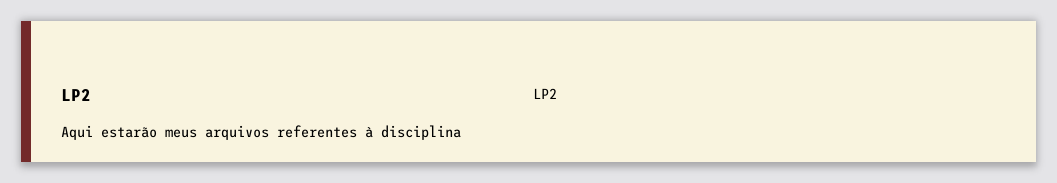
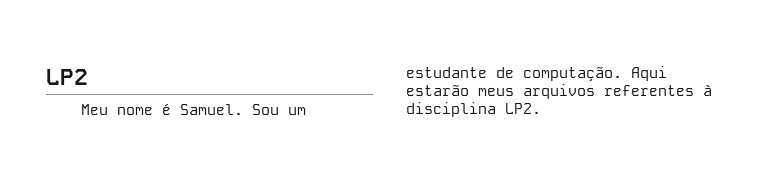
(91, 95) none -> [81,103,307,115] [406,67,622,81] Meu nome é Samuel. Sou um estudante de computação.
[533,88,557,99] LP2 -> [505,103,541,114] LP2.

